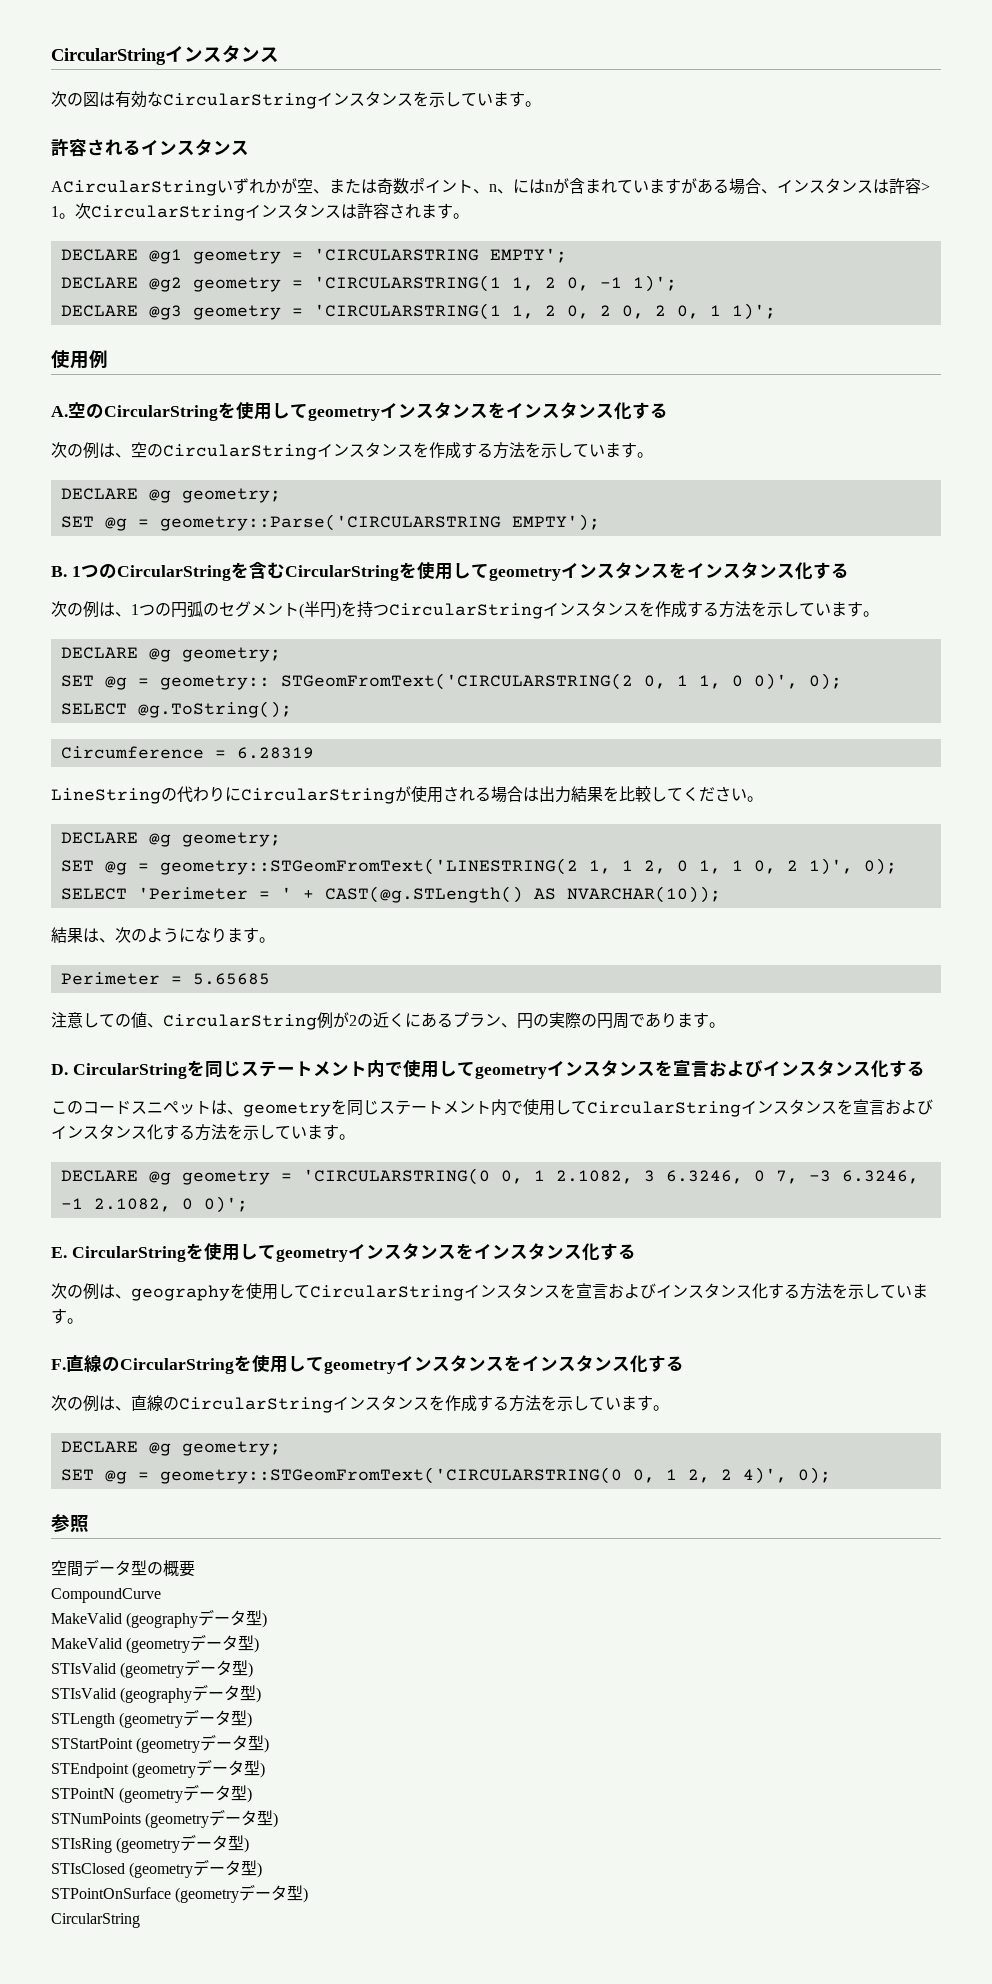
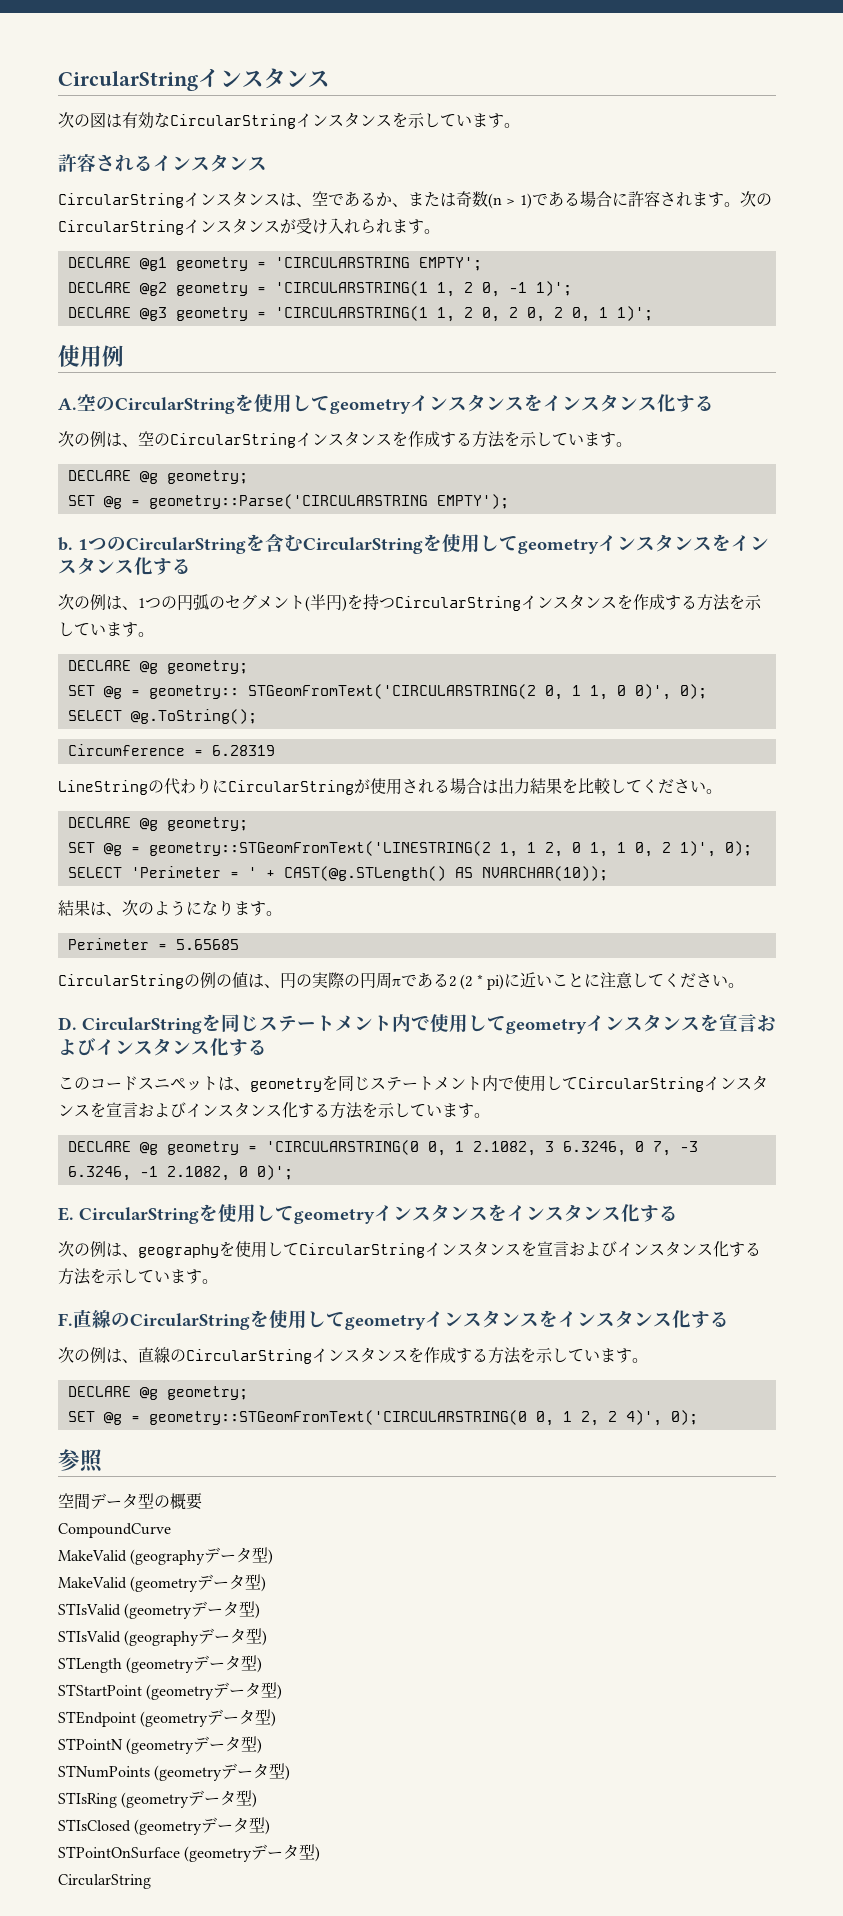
[51,178,930,196] [51,203,91,219] ACircularStringいずれかが空、または奇数ポイント、n、にはnが含まれていますがある場合、インスタンスは許容> 1。次 -> (267, 163) none
[357,203,405,219] 許容さ -> [296,191,772,209] [58,218,376,235] 、空であるか、または奇数(n > 1)である場合に許容されます。次のCircularStringインスタンスが受け入れら
[51,566,67,577] B. -> [58,537,73,551] b.
[51,1012,709,1030] 注意しての値、CircularString例が2の近くにあるプラン、円の実際の円周であります -> [58,972,728,990] CircularStringの例の値は、円の実際の円周πである2 (2 * pi)に近いことに注意してください

